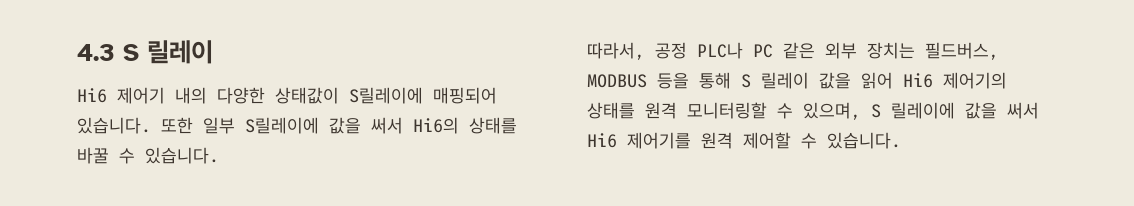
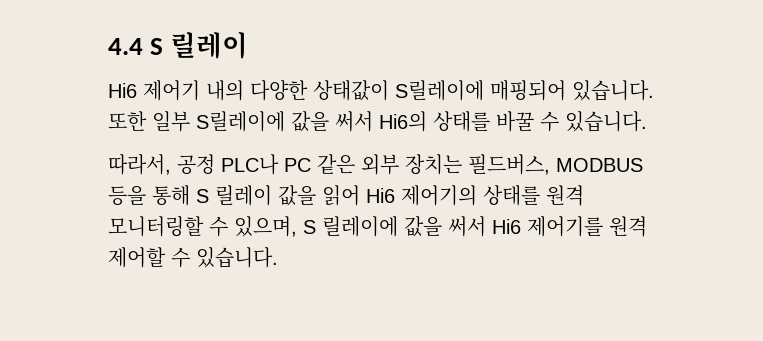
[77,44,115,61] 4.3 -> [108,38,143,55] 4.4

